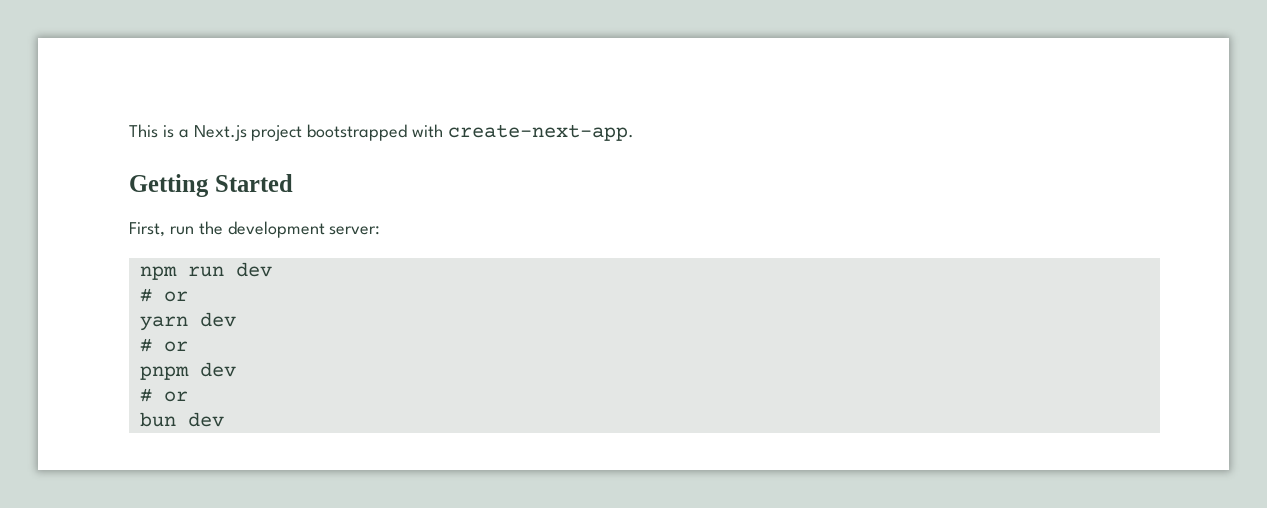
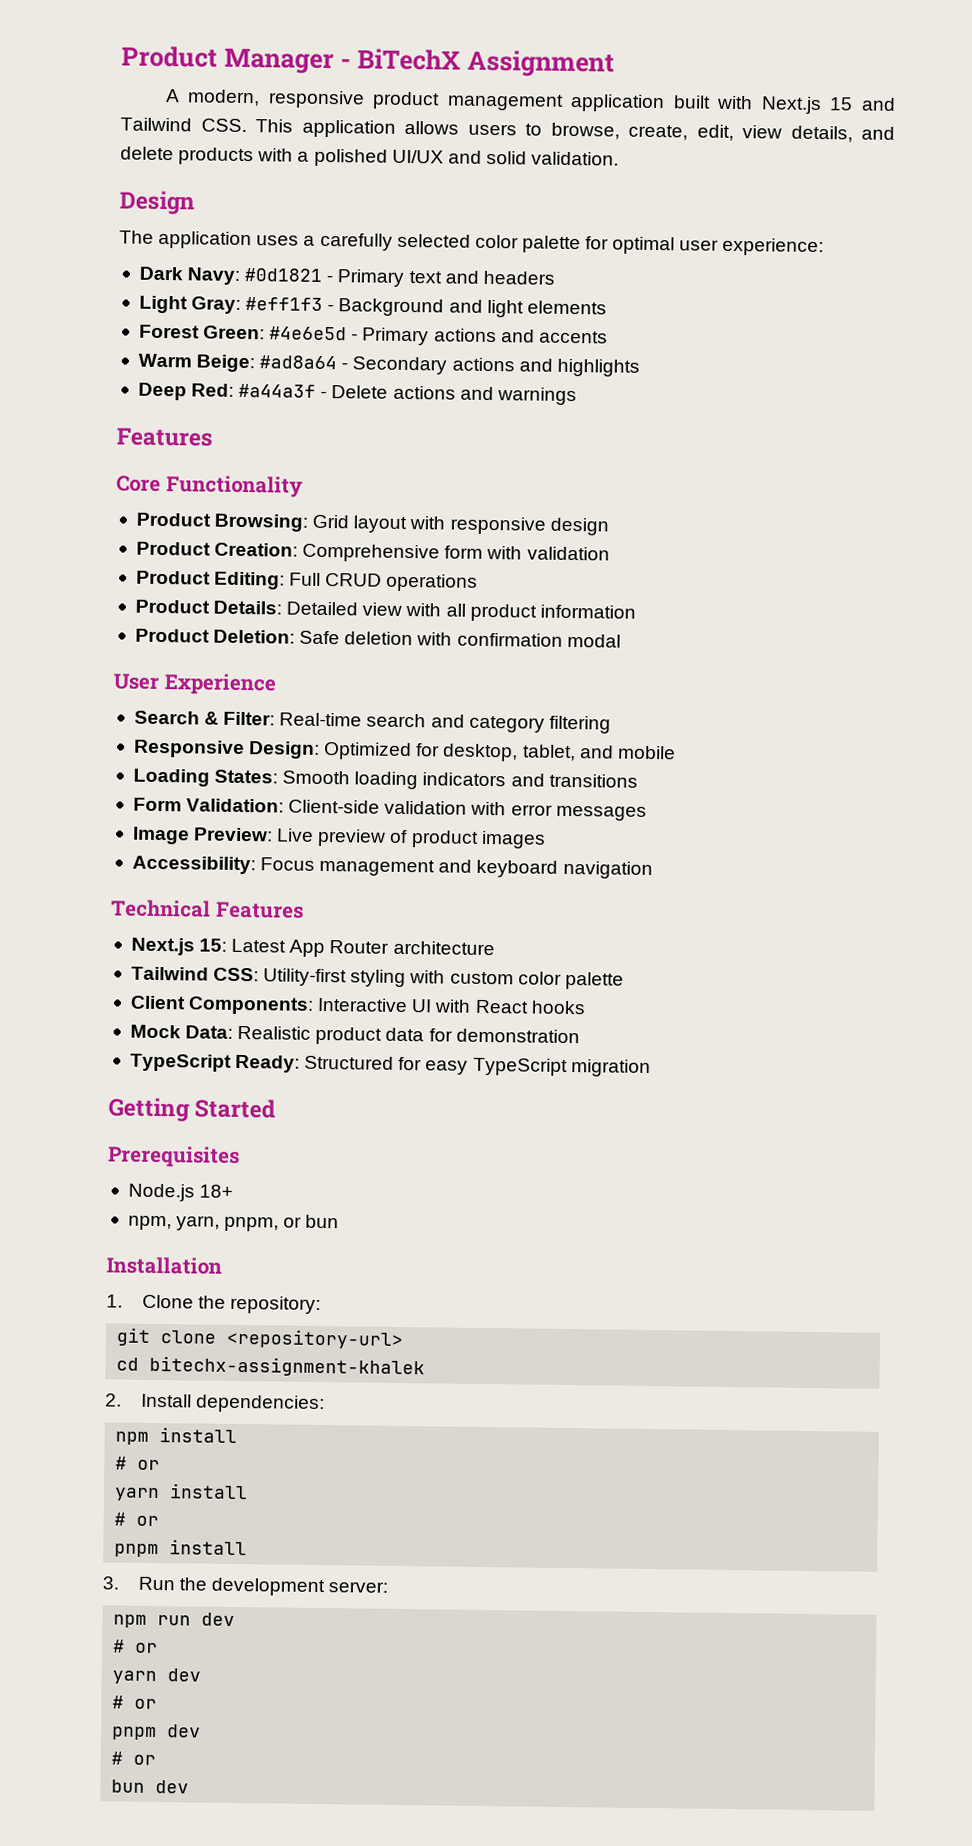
[129,124,635,141] [129,174,293,197] [129,222,194,237] This is a Next.js project bootstrapped with create-next-app. // Getting Started // First, run -> [121,45,615,78] [165,89,896,115] [120,117,895,143] [120,146,620,167] [119,190,195,215] [119,230,825,257] [138,266,555,287] [138,295,607,318] [138,324,608,346] [137,353,640,377] [137,382,577,406] [116,427,214,447] [116,475,303,498] [135,512,609,536] [135,541,610,563] [135,570,479,592] [134,599,636,622] [134,628,621,648] [113,673,277,696] [133,710,611,734] [133,739,676,762] [132,768,638,790] [132,797,647,821] [131,826,546,849] [131,855,653,880] [111,899,304,919] [130,937,495,958] [130,966,624,990] [129,995,586,1015] [129,1024,580,1045] [129,1053,651,1078] [108,1097,277,1122] [107,1145,240,1169] [127,1183,234,1202] [127,1214,340,1232] [106,1256,222,1275] [106,1294,322,1315] [116,1327,405,1350] [116,1355,426,1378] [105,1393,326,1414] [115,1427,238,1445] [115,1456,161,1471] [114,1483,249,1502] [114,1512,160,1527] [114,1539,248,1558] [102,1576,176,1591] Product Manager - BiTechX Assignment // A modern, responsive product management application built with Next.js 15 and Tailwind CSS. This application allows users to browse, create, edit, view details, and delete products with a polished UI/UX and solid validation. // Design // The application uses a carefully selected color palette for optimal user experience: // Dark Navy: #0d1821 - Primary text and headers // Light Gray: #eff1f3 - Background and light elements // Forest Green: #4e6e5d - Primary actions and accents // Warm Beige: #ad8a64 - Secondary actions and highlights // Deep Red: #a44a3f - Delete actions and warnings // Features // Core Functionality // Product Browsing: Grid layout with responsive design // Product Creation: Comprehensive form with validation // Product Editing: Full CRUD operations // Product Details: Detailed view with all product information // Product Deletion: Safe deletion with confirmation modal // User Experience // Search & Filter: Real-time search and category filtering // Responsive Design: Optimized for desktop, tablet, and mobile // Loading States: Smooth loading indicators and transitions // Form Validation: Client-side validation with error messages // Image Preview: Live preview of product images // Accessibility: Focus management and keyboard navigation // Technical Features // Next.js 15: Latest App Router architecture // Tailwind CSS: Utility-first styling with custom color palette // Client Components: Interactive UI with React hooks // Mock Data: Realistic product data for demonstration // TypeScript Ready: Structured for easy TypeScript migration // Getting Started // Prerequisites // Node.js 18+ // npm, yarn, pnpm, or bun // Installation // 1. Clone the repository: // git clone <repository-url> // cd bitechx-assignment-khalek // 2. Install dependencies: // npm install // # or // yarn install // # or // pnpm install // 3. Run

